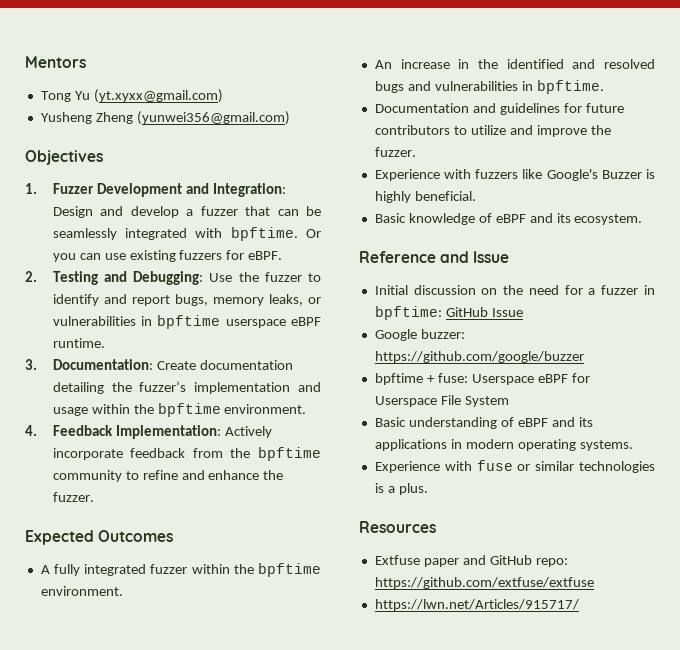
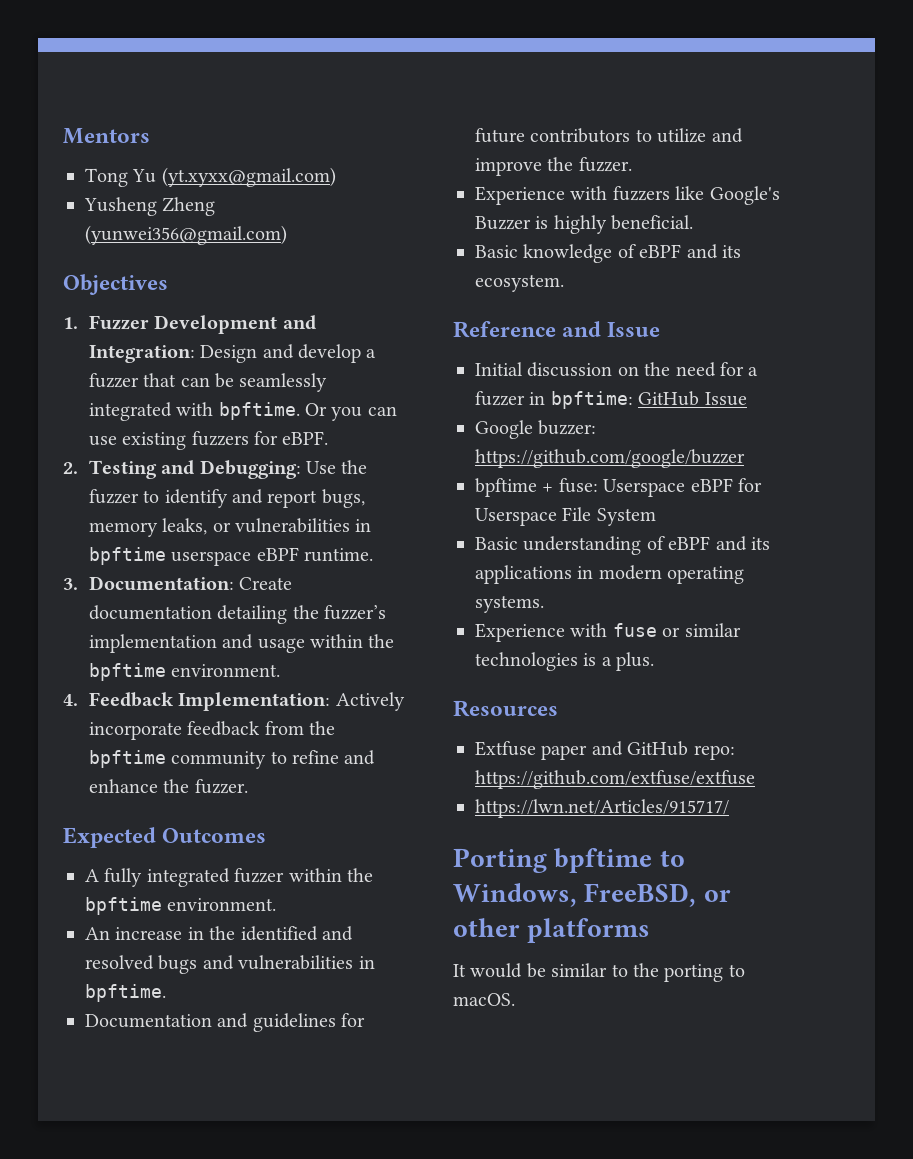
(579, 605) none -> [453,848,685,873] [453,883,731,907] [453,918,651,943] [453,963,745,982] [453,993,515,1006] // Porting bpftime to Windows, FreeBSD, or other platforms // It would be similar to the porting to macOS.

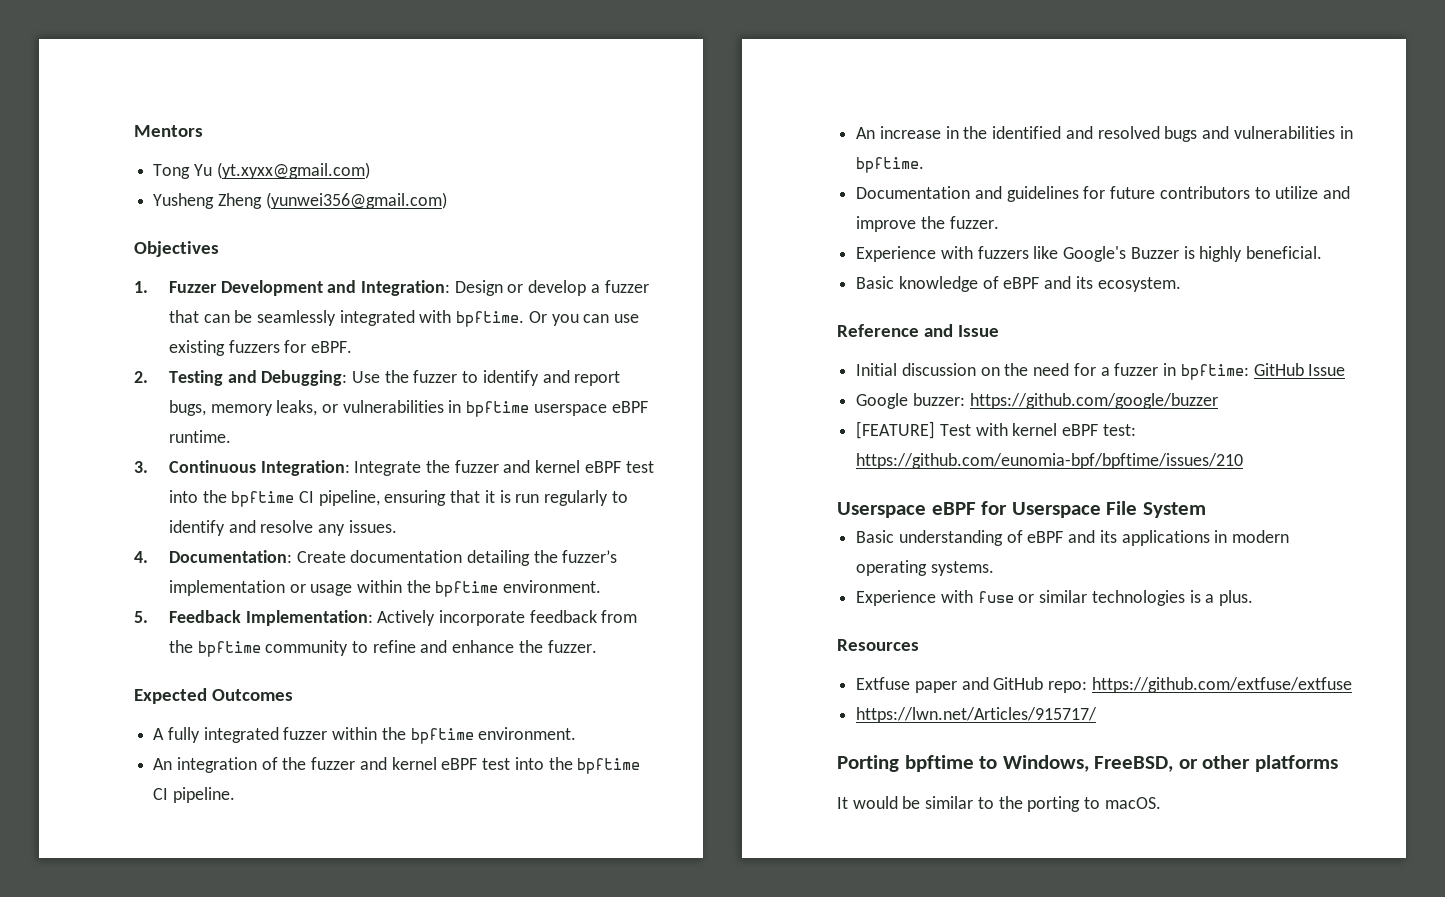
[262,344,294,359] and -> [507,284,524,293] or
(78, 584) none -> [168,460,654,476] [168,490,628,507] [168,520,397,536] [134,551,148,563] Continuous Integration: Integrate the fuzzer and kernel eBPF test into the bpftime CI pipeline, ensuring that it is run regularly to identify and resolve any issues. // 4.
[222,634,254,649] and -> [289,584,306,593] or
[63,694,78,706] 4. -> [134,611,148,623] 5.
(277, 904) none -> [153,757,641,774] [153,787,235,803] // An integration of the fuzzer and kernel eBPF test into the bpftime CI pipeline.
[475,478,598,497] bpftime + fuse: -> [856,421,1136,439] [856,453,1244,469] [FEATURE] Test with kernel eBPF test: https://github.com/eunomia-bpf/bpftime/issues/210 //

